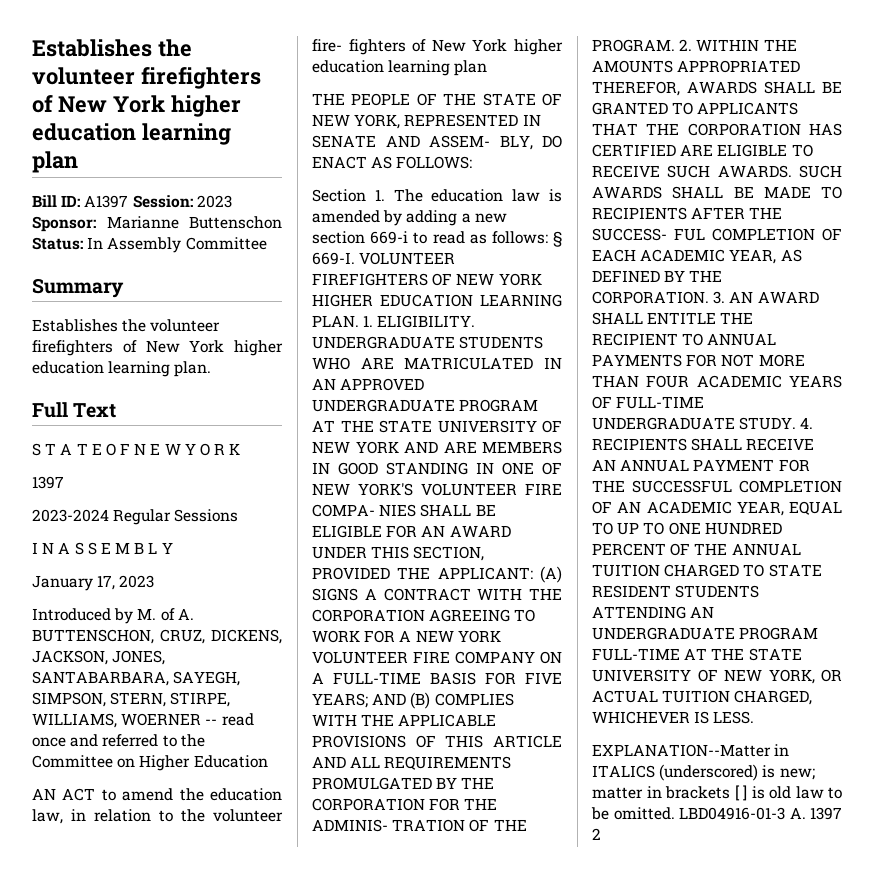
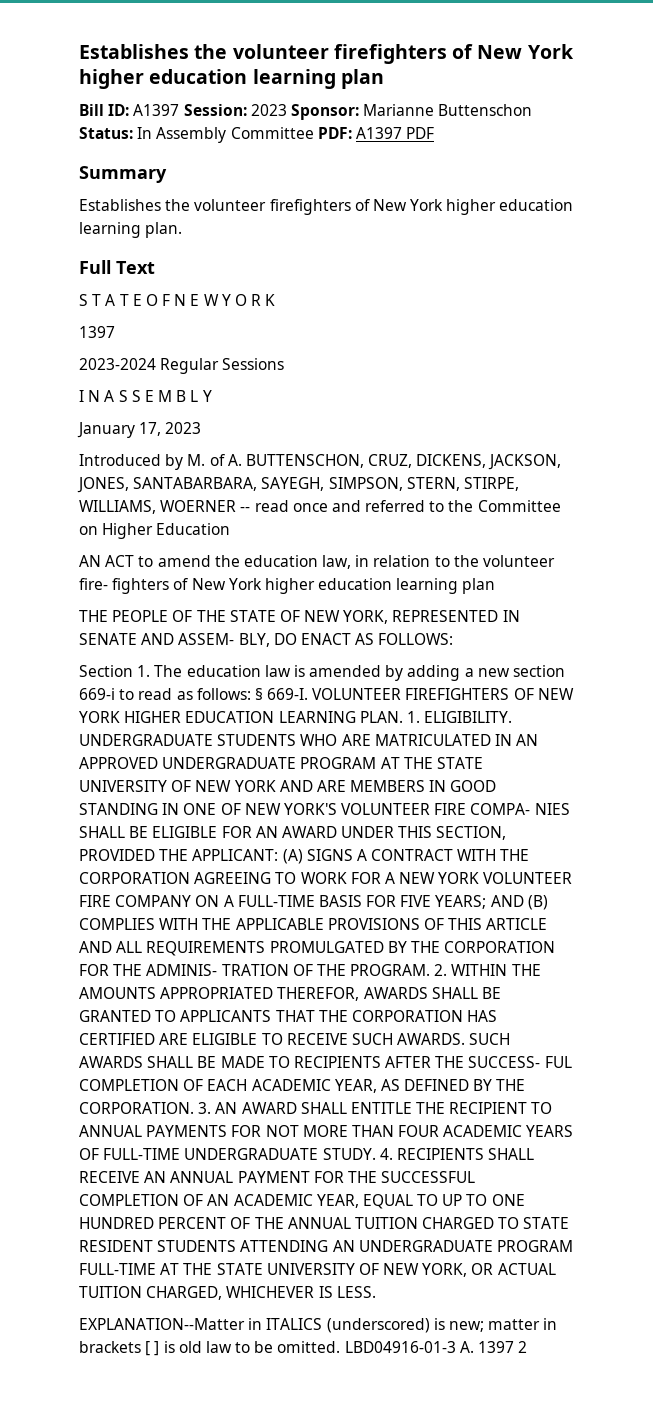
(267, 243) none -> [317,127,435,139] PDF: A1397 PDF

